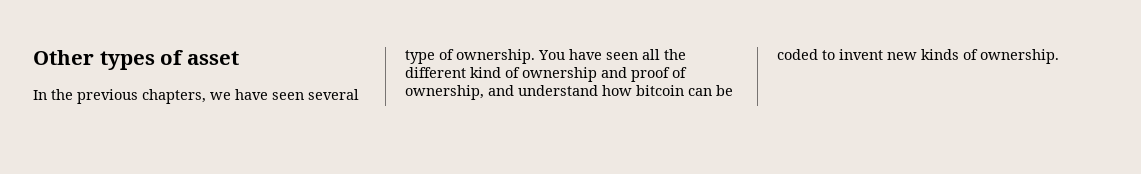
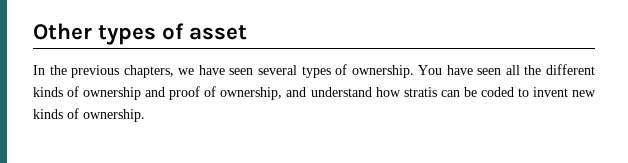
[405,50,435,64] type -> [301,66,331,78] types
[470,67,501,78] kind -> [33,87,63,97] kinds
[636,85,684,96] bitcoin -> [403,87,437,97] stratis

